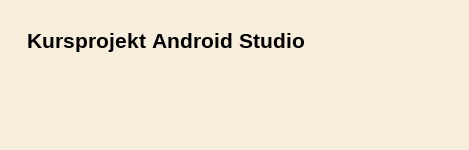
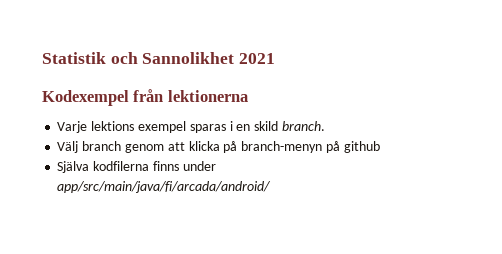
[27,33,305,52] Kursprojekt Android Studio -> [42,52,276,64] [42,89,248,106] [57,121,325,133] [57,141,380,153] [57,161,216,173] [57,181,272,193] Statistik och Sannolikhet 2021 // Kodexempel från lektionerna // Varje lektions exempel sparas i en skild branch. // Välj branch genom att klicka på branch-menyn på github // Själva kodfilerna finns under app/src/main/java/fi/arcada/android/

